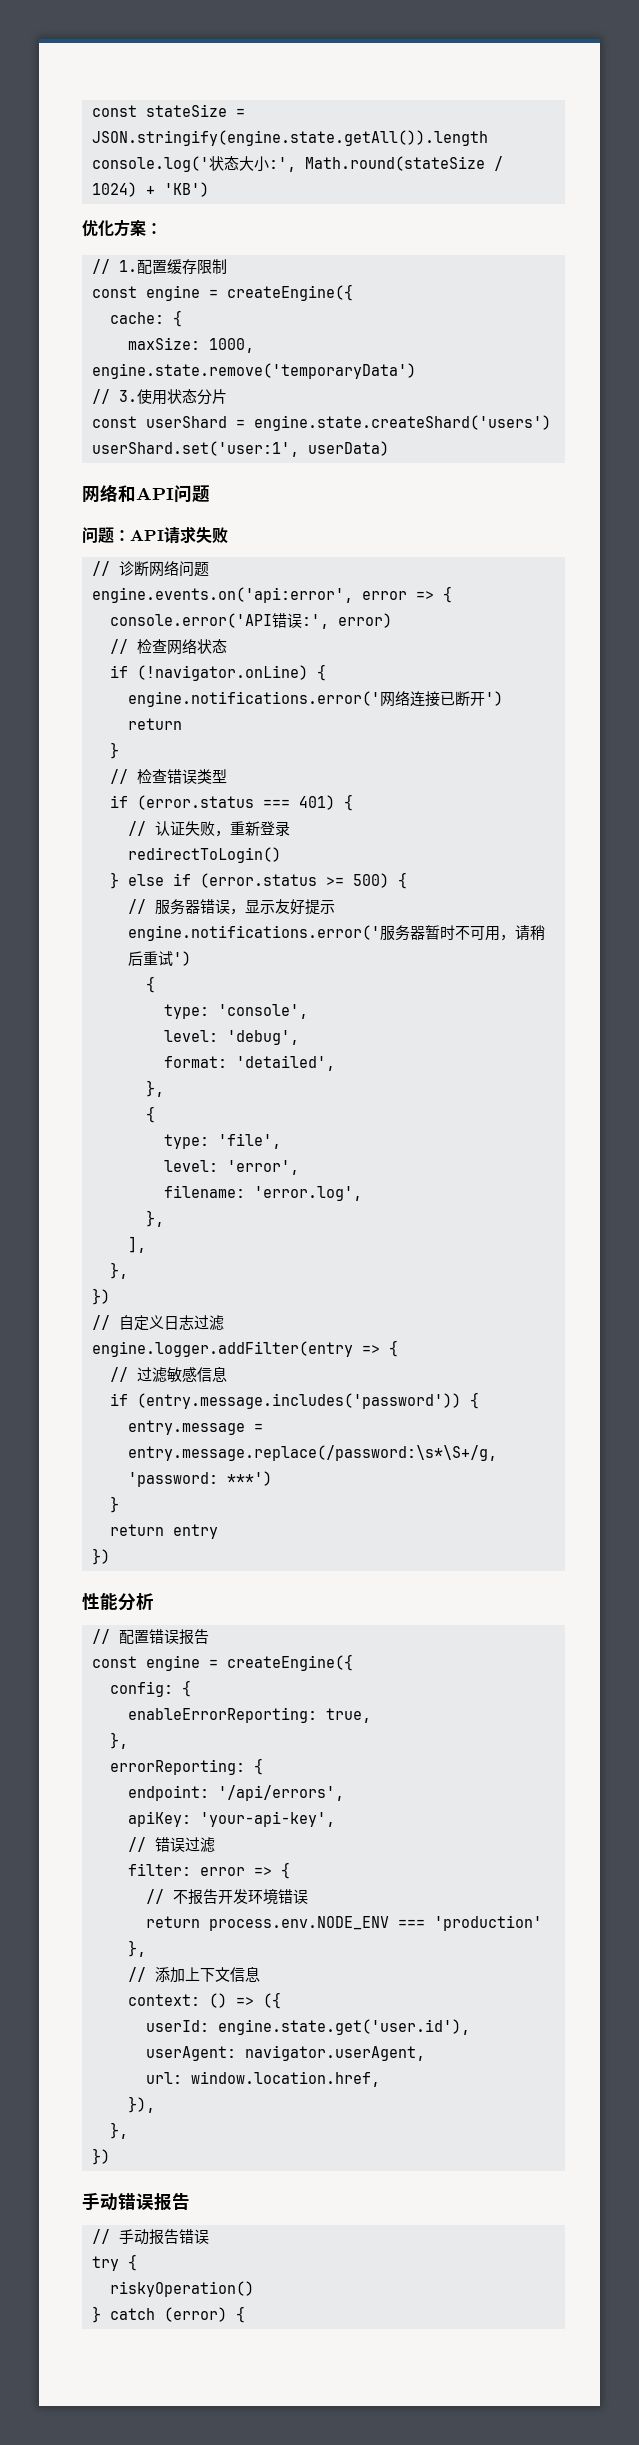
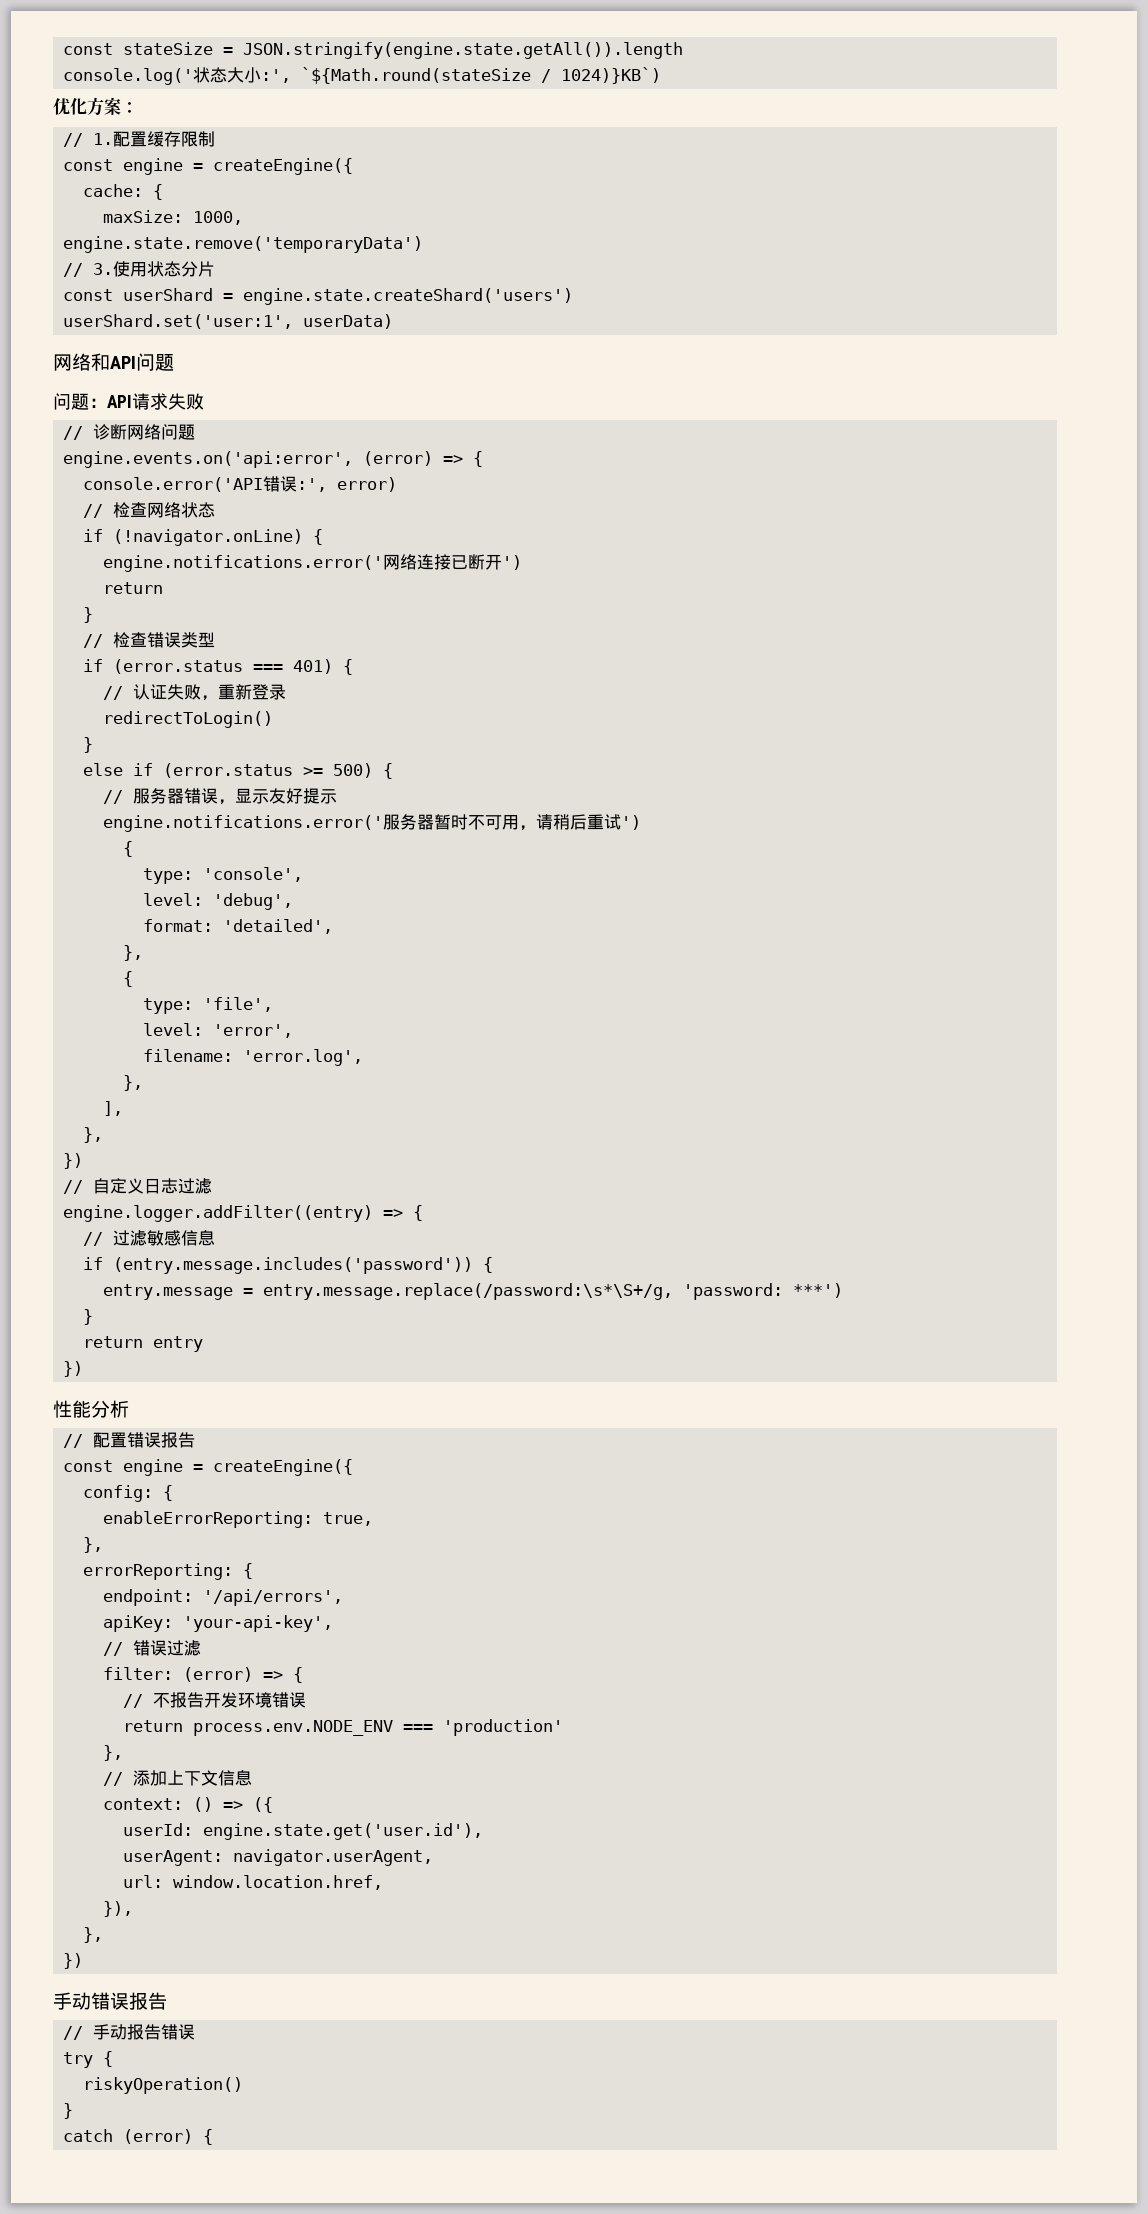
[304,156,503,171] [91,182,209,197] Math.round(stateSize / 1024) + 'KB') -> [301,67,662,84] `${Math.round(stateSize / 1024)}KB`)
[361,591,407,600] error -> [363,451,434,466] (error)
(119, 880) none -> (94, 745) //
[91,1341,353,1357] engine.logger.addFilter(entry -> [63,1205,374,1222] engine.logger.addFilter((entry)
[199,1867,245,1876] error -> [183,1667,254,1682] (error)
(101, 2314) none -> (74, 2111) //

